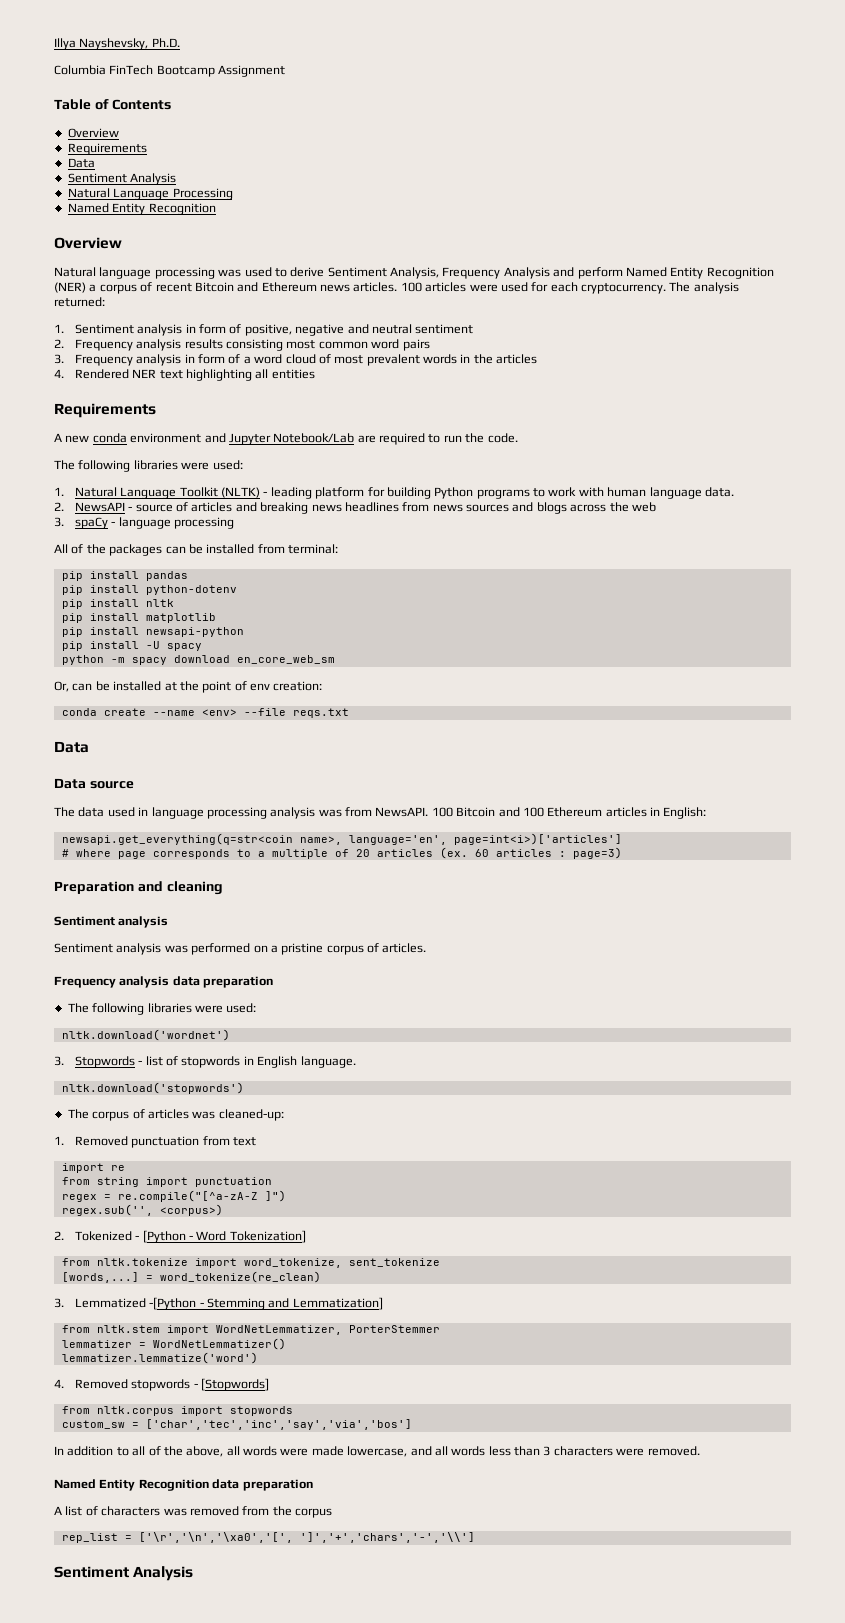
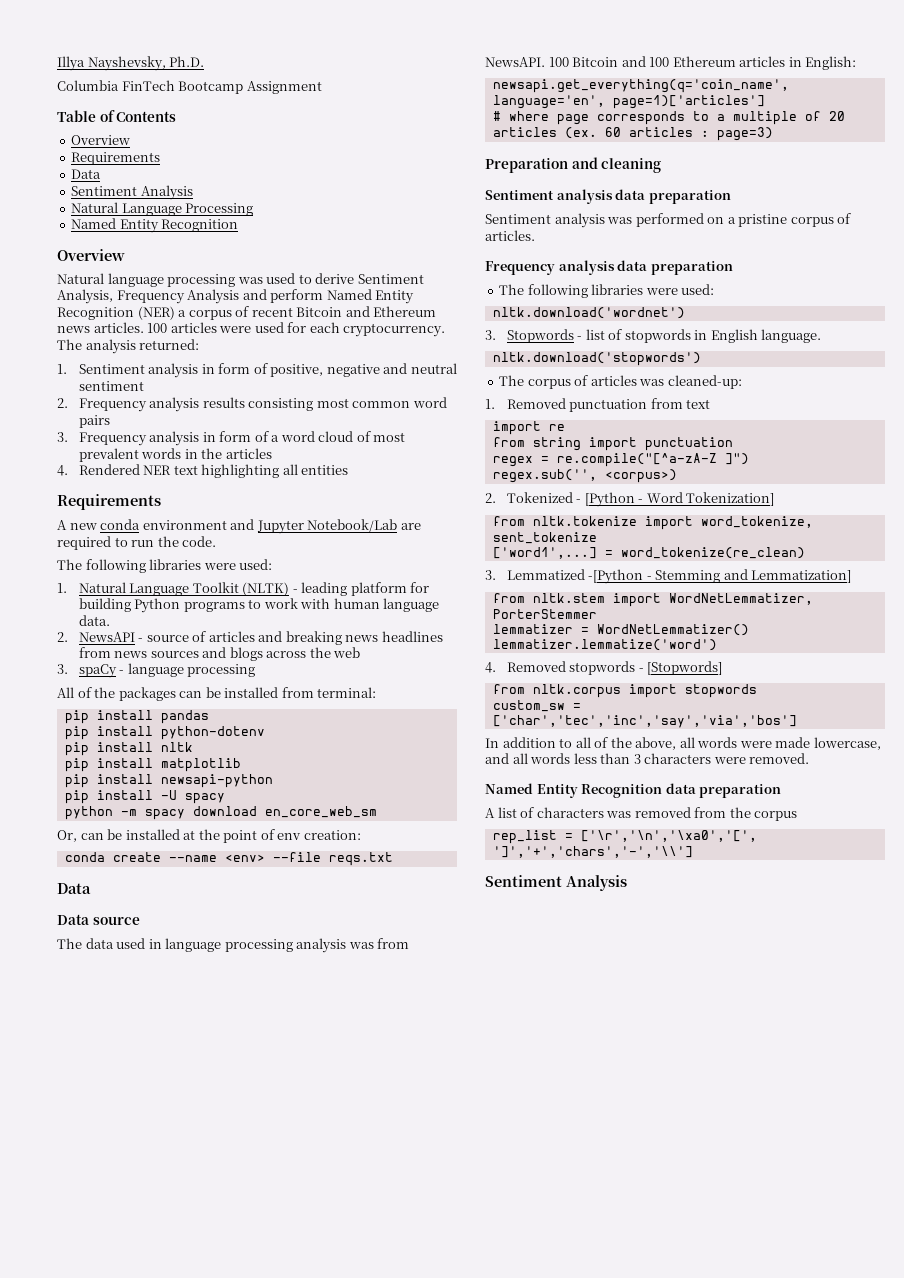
[61,833,622,845] newsapi.get_everything(q=str<coin name>, language='en', page=int<i>)['articles'] -> [492,79,789,93] [492,95,765,109] newsapi.get_everything(q='coin_name', language='en', page=1)['articles']
(169, 922) none -> [615,189,731,204] data preparation
[61,1272,139,1283] [words,...] -> [492,547,597,559] ['word1',...]

